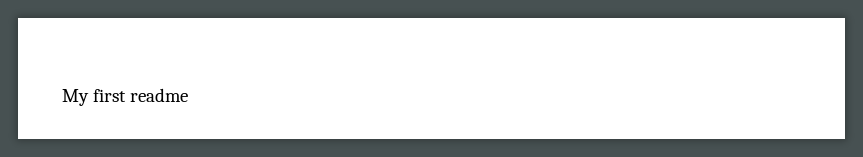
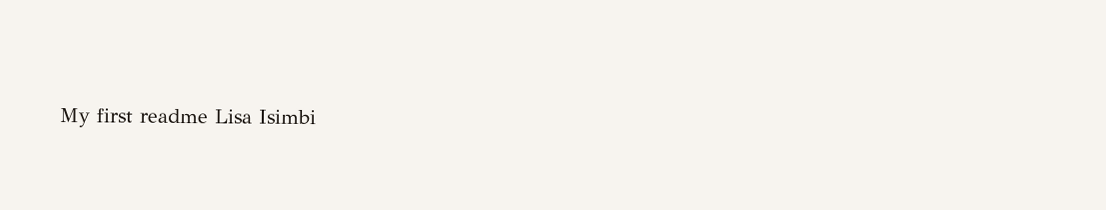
(189, 95) none -> [214,109,316,125] Lisa Isimbi

